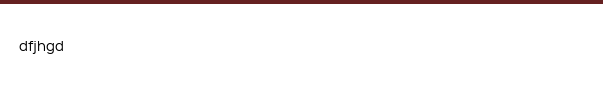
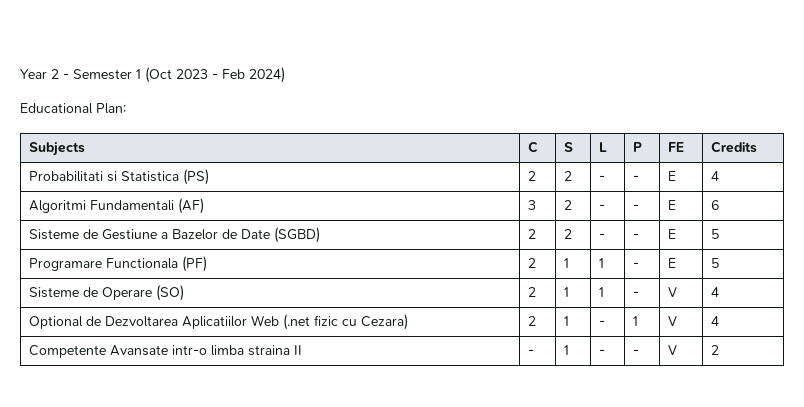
[19,41,64,54] dfjhgd -> [20,67,285,83] [20,103,126,114] [29,142,86,156] [528,141,539,153] [564,142,574,152] [599,142,608,152] [633,142,643,152] [668,142,685,152] [711,141,758,153] [29,169,210,185] [528,171,537,181] [564,171,573,181] [599,175,606,181] [633,175,640,181] [668,171,677,181] [711,171,720,181] [29,198,205,214] [528,200,537,210] [564,200,573,210] [599,204,606,210] [633,204,640,210] [668,200,677,210] [711,200,720,210] [29,227,321,243] [528,229,537,239] [564,229,573,239] [599,233,606,239] [633,233,640,239] [668,229,677,239] [711,229,720,239] [29,256,208,272] [528,258,537,268] [564,258,570,268] [599,258,605,268] [633,262,640,268] [668,258,677,268] [711,258,720,268] [29,285,185,301] [528,287,537,297] [564,287,570,297] [599,287,605,297] [633,291,640,297] [668,287,678,297] [711,287,720,297] [29,314,409,330] [528,316,537,326] [564,316,570,326] [599,320,606,326] [633,316,639,326] [668,316,678,326] [711,316,720,326] [29,345,303,358] [528,349,535,355] [564,345,570,355] [599,349,606,355] [633,349,640,355] [668,345,678,355] [711,345,720,355] Year 2 - Semester 1 (Oct 2023 - Feb 2024) // Educational Plan: // Subjects | C | S | L | P | FE | Credits // Probabilitati si Statistica (PS) | 2 | 2 | - | - | E | 4 // Algoritmi Fundamentali (AF) | 3 | 2 | - | - | E | 6 // Sisteme de Gestiune a Bazelor de Date (SGBD) | 2 | 2 | - | - | E | 5 // Programare Functionala (PF) | 2 | 1 | 1 | - | E | 5 // Sisteme de Operare (SO) | 2 | 1 | 1 | - | V | 4 // Optional de Dezvoltarea Aplicatiilor Web (.net fizic cu Cezara) | 2 | 1 | - | 1 | V | 4 // Competente Avansate intr-o limba straina II | - | 1 | - | - | V | 2

